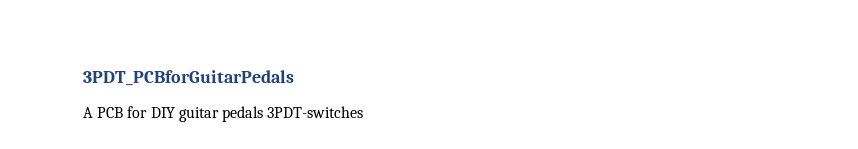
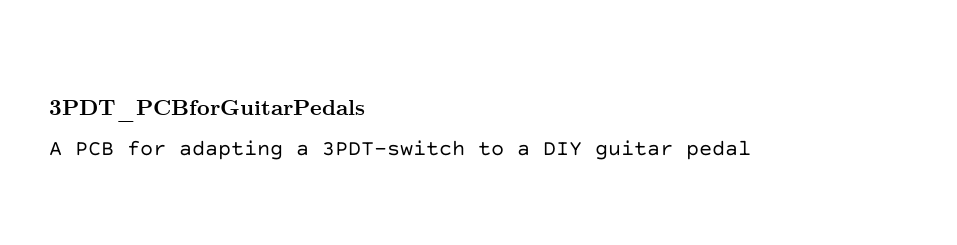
[150,106,364,122] DIY guitar pedals 3PDT-switches -> [179,140,751,160] adapting a 3PDT-switch to a DIY guitar pedal

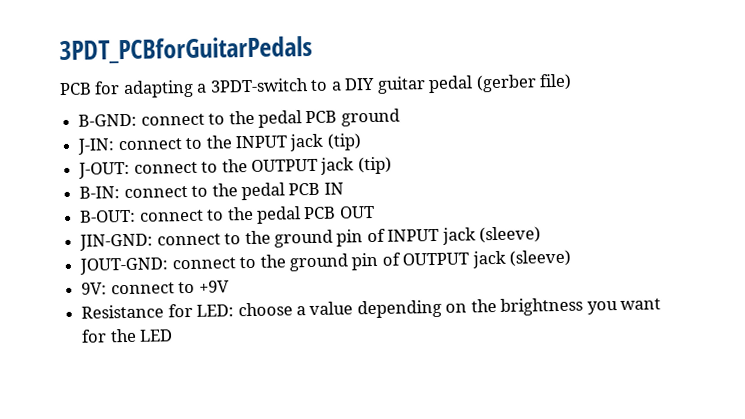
[49,142,62,156] A -> (313, 50) none
(751, 150) none -> [475,73,573,93] [78,108,400,128] [77,133,362,155] [78,156,392,179] [79,182,344,201] [79,205,375,224] [79,226,542,251] [79,249,572,275] [81,280,230,295] [81,297,662,319] [81,328,174,343] (gerber file) // B-GND: connect to the pedal PCB ground // J-IN: connect to the INPUT jack (tip) // J-OUT: connect to the OUTPUT jack (tip) // B-IN: connect to the pedal PCB IN // B-OUT: connect to the pedal PCB OUT // JIN-GND: connect to the ground pin of INPUT jack (sleeve) // JOUT-GND: connect to the ground pin of OUTPUT jack (sleeve) // 9V: connect to +9V // Resistance for LED: choose a value depending on the brightness you want for the LED

